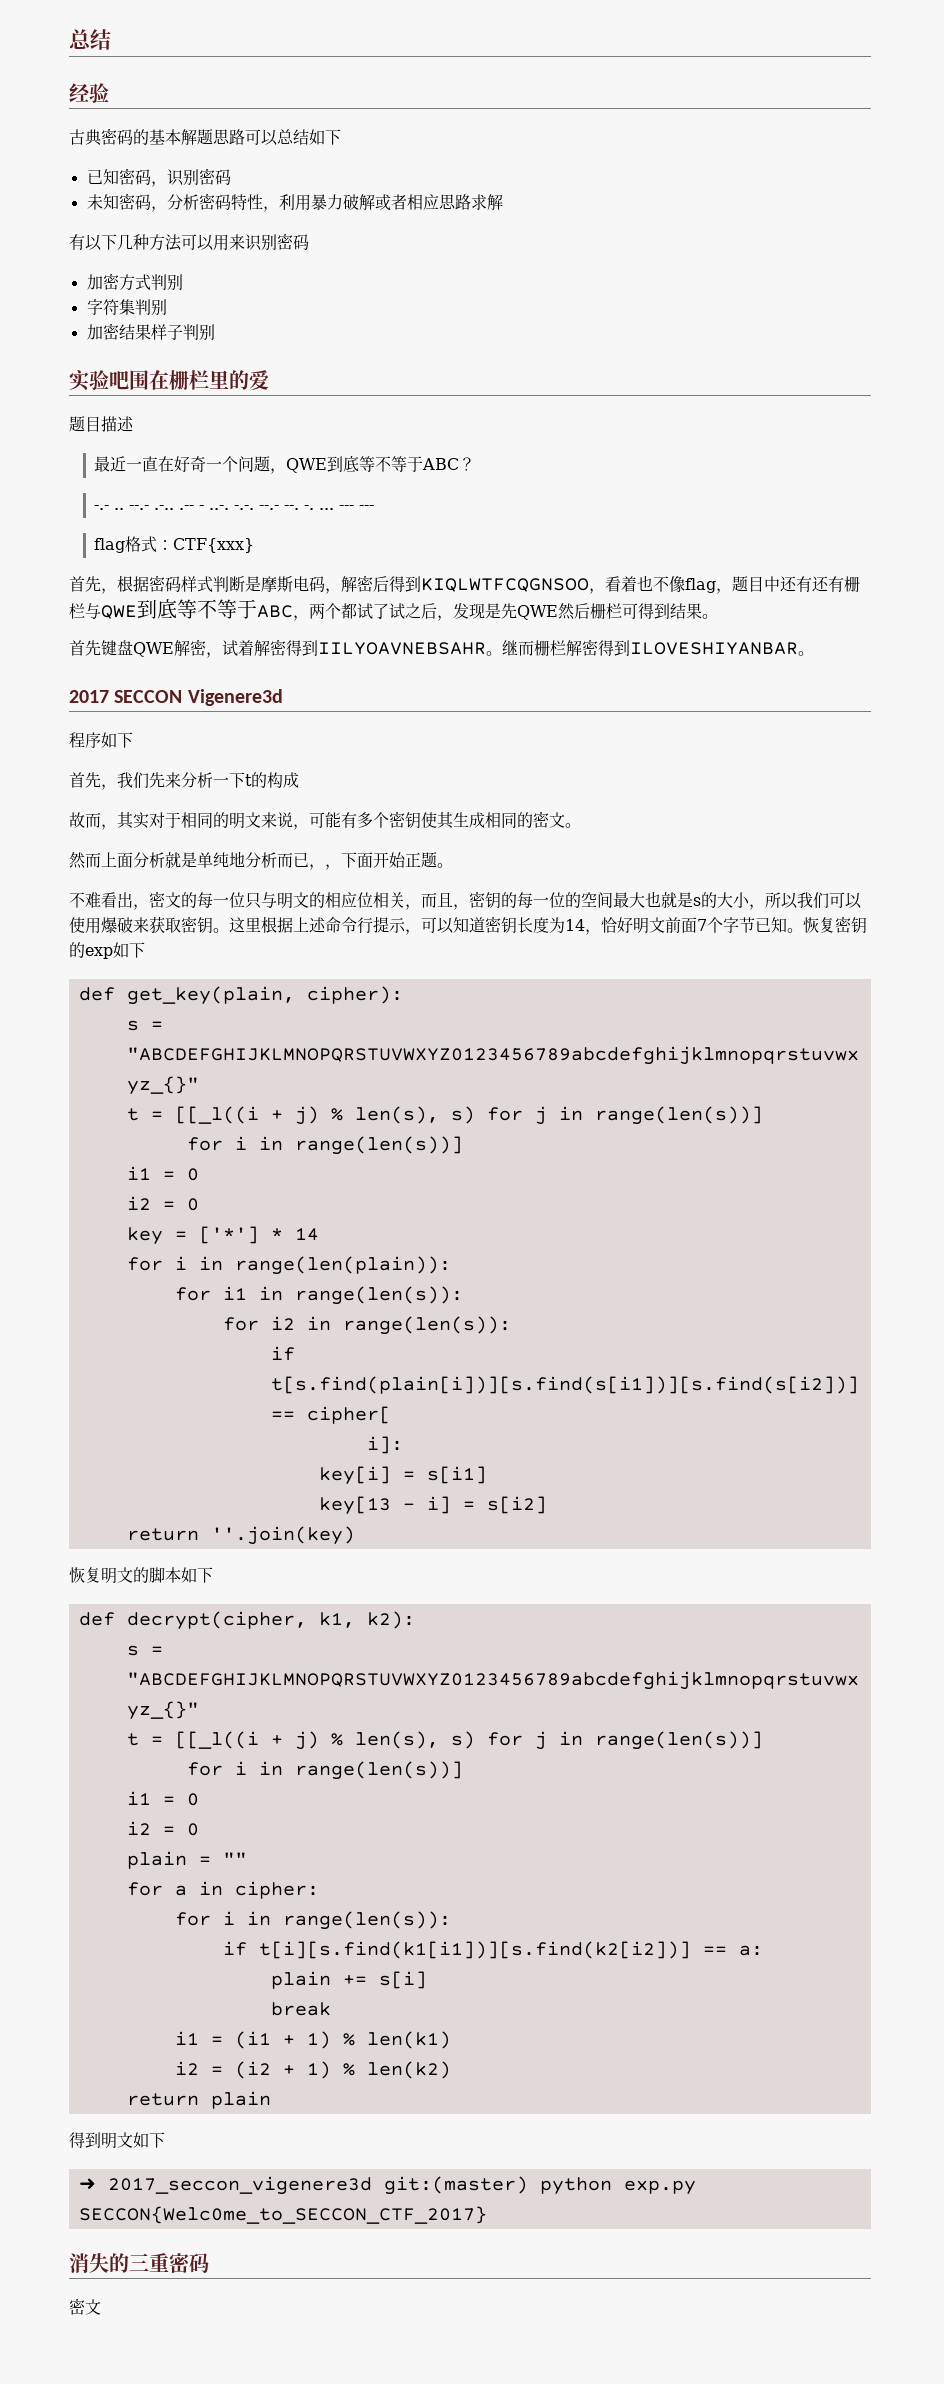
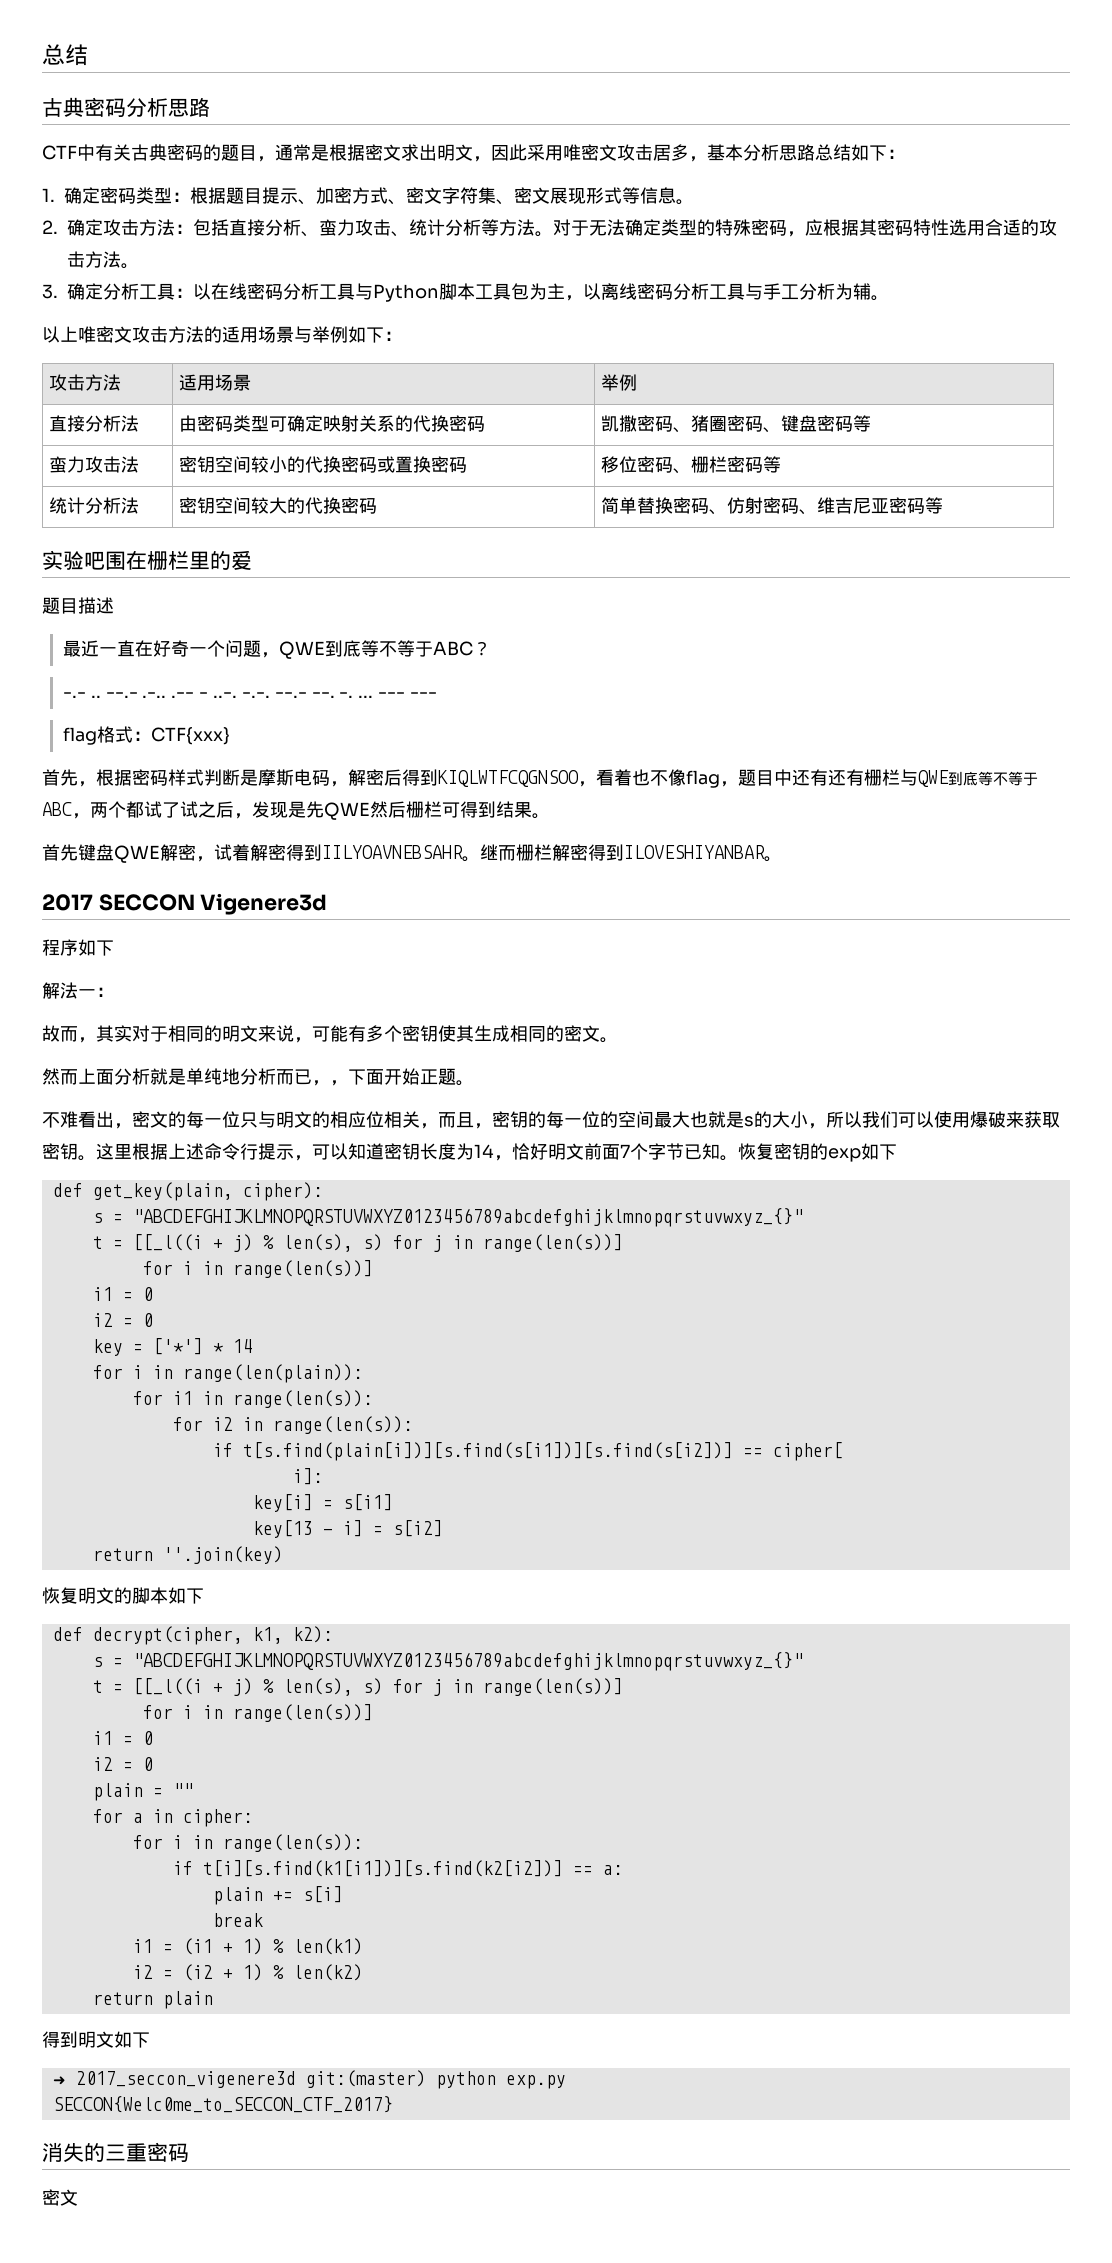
[69,29,111,50] [69,83,109,103] [69,128,341,146] [86,168,231,187] [86,193,503,212] [69,233,309,251] [86,273,183,291] [86,299,167,316] [86,323,215,341] 总结 // 经验 // 古典密码的基本解题思路可以总结如下 // 已知密码，识别密码 // 未知密码，分析密码特性，利用暴力破解或者相应思路求解 // 有以下几种方法可以用来识别密码 // 加密方式判别 // 字符集判别 // 加密结果样子判别 -> [42,44,88,66] [42,97,210,117] [42,144,905,162] [42,187,694,205] [42,219,1057,237] [67,251,139,269] [42,283,889,302] [42,326,402,343] [49,374,122,391] [179,374,252,391] [601,374,638,391] [49,415,140,432] [179,415,486,432] [601,415,872,433] [49,456,140,473] [179,456,468,473] [601,456,782,474] [49,497,140,514] [179,497,378,514] [601,497,944,515] 总结 // 古典密码分析思路 // CTF中有关古典密码的题目，通常是根据密文求出明文，因此采用唯密文攻击居多，基本分析思路总结如下： // 1.确定密码类型：根据题目提示、加密方式、密文字符集、密文展现形式等信息。 // 2.确定攻击方法：包括直接分析、蛮力攻击、统计分析等方法。对于无法确定类型的特殊密码，应根据其密码特性选用合适的攻击方法。 // 3.确定分析工具：以在线密码分析工具与Python脚本工具包为主，以离线密码分析工具与手工分析为辅。 // 以上唯密文攻击方法的适用场景与举例如下： // 攻击方法 | 适用场景 | 举例 // 直接分析法 | 由密码类型可确定映射关系的代换密码 | 凯撒密码、猪圈密码、键盘密码等 // 蛮力攻击法 | 密钥空间较小的代换密码或置换密码 | 移位密码、栅栏密码等 // 统计分析法 | 密钥空间较大的代换密码 | 简单替换密码、仿射密码、维吉尼亚密码等
[69,772,299,790] 首先，我们先来分析一下t的构成 -> [42,982,114,999] 解法一：

